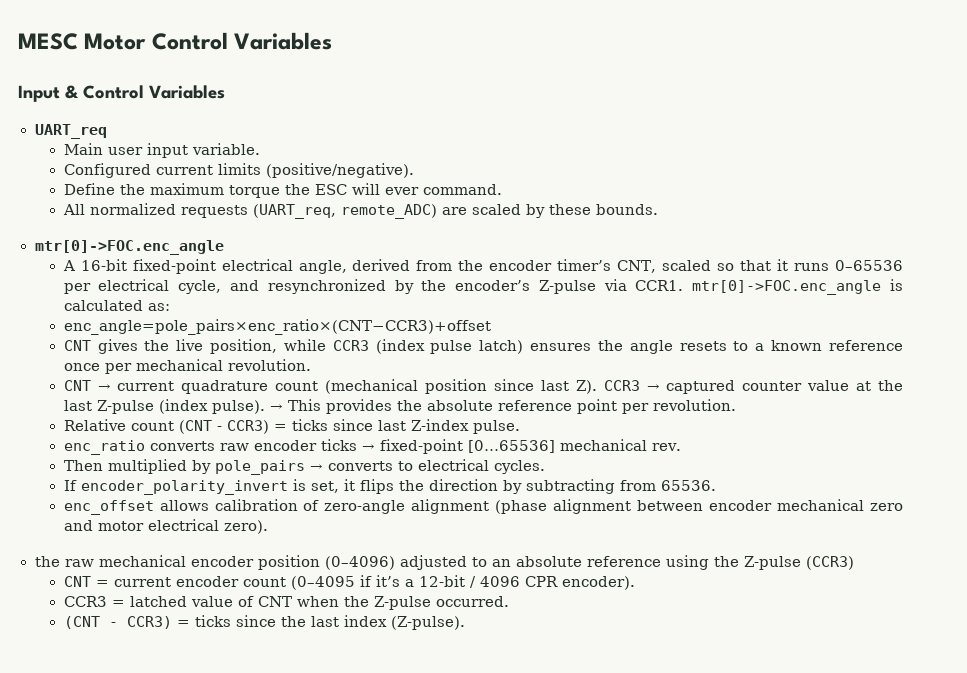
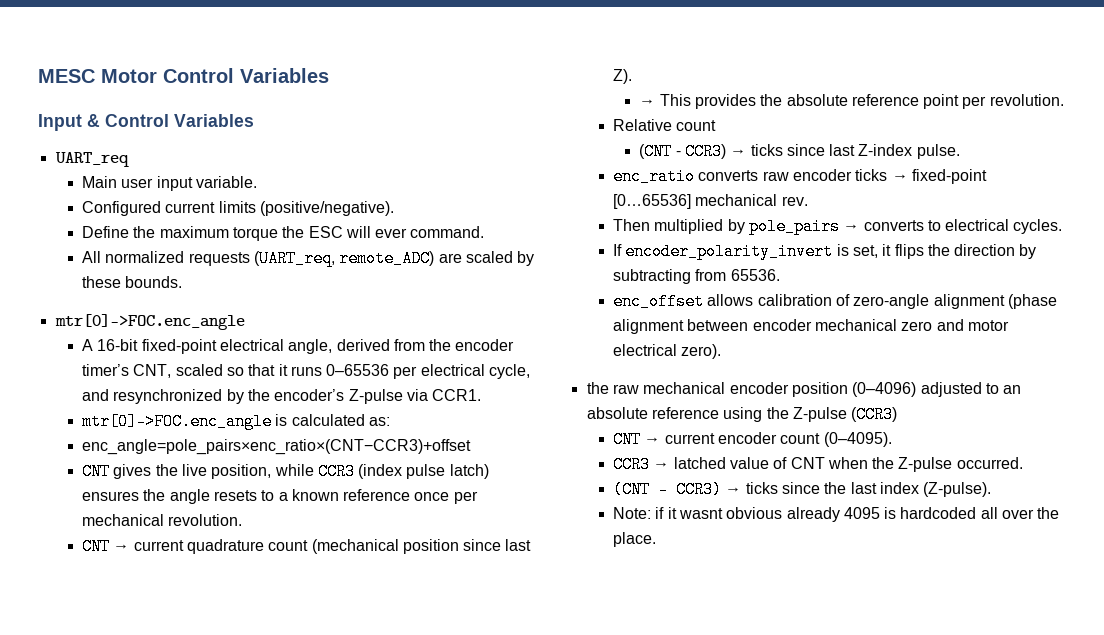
(684, 285) none -> (482, 395) //
[603,380,903,394] [63,399,265,414] CCR3 → captured counter value at the last Z-pulse (index pulse). -> (632, 76) //
[178,420,287,434] (CNT - CCR3) = -> [639,143,747,160] // (CNT - CCR3) →
[95,580,109,587] = -> [644,437,661,444] →
[290,575,635,590] [63,596,125,607] (0–4095 if it’s a 12-bit / 4096 CPR encoder). // CCR3 = -> [823,432,892,447] [612,456,670,473] (0–4095). // CCR3 →
[176,620,190,627] = -> [725,487,742,494] →
(465, 623) none -> [612,507,1060,522] [612,532,656,547] // Note: if it wasnt obvious already 4095 is hardcoded all over the place.

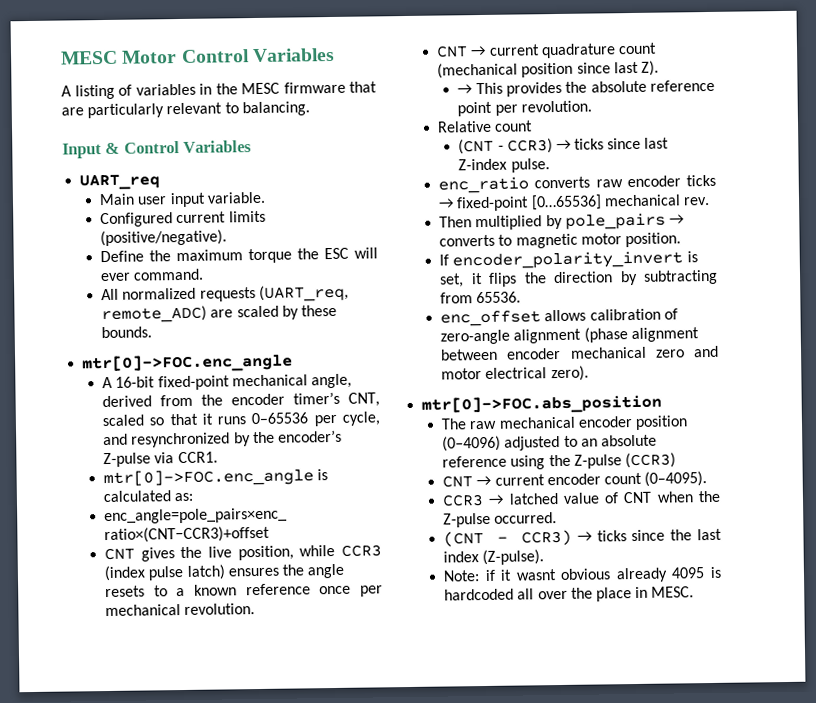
(329, 75) none -> [61,81,377,100] [61,101,310,119] // A listing of variables in the MESC firmware that are particularly relevant to balancing.
[219,339,284,351] electrical -> [231,374,308,387] mechanical
[420,364,485,376] electrical -> (337, 420) none
[945,219,1063,234] electrical cycles. -> [515,232,681,249] magnetic motor position.
[586,382,609,394] the -> [421,394,663,415] [441,418,468,430] mtr[0]->FOC.abs_position // The
[612,532,656,547] place. -> [595,586,695,602] place in MESC.

